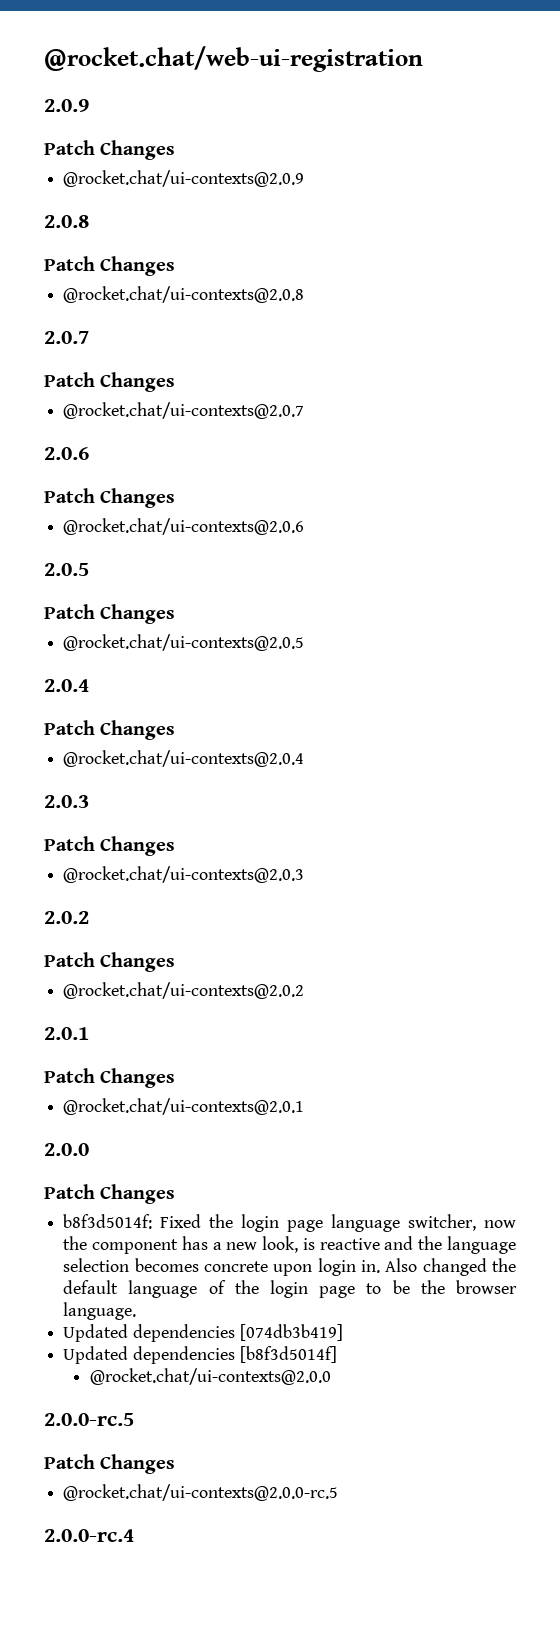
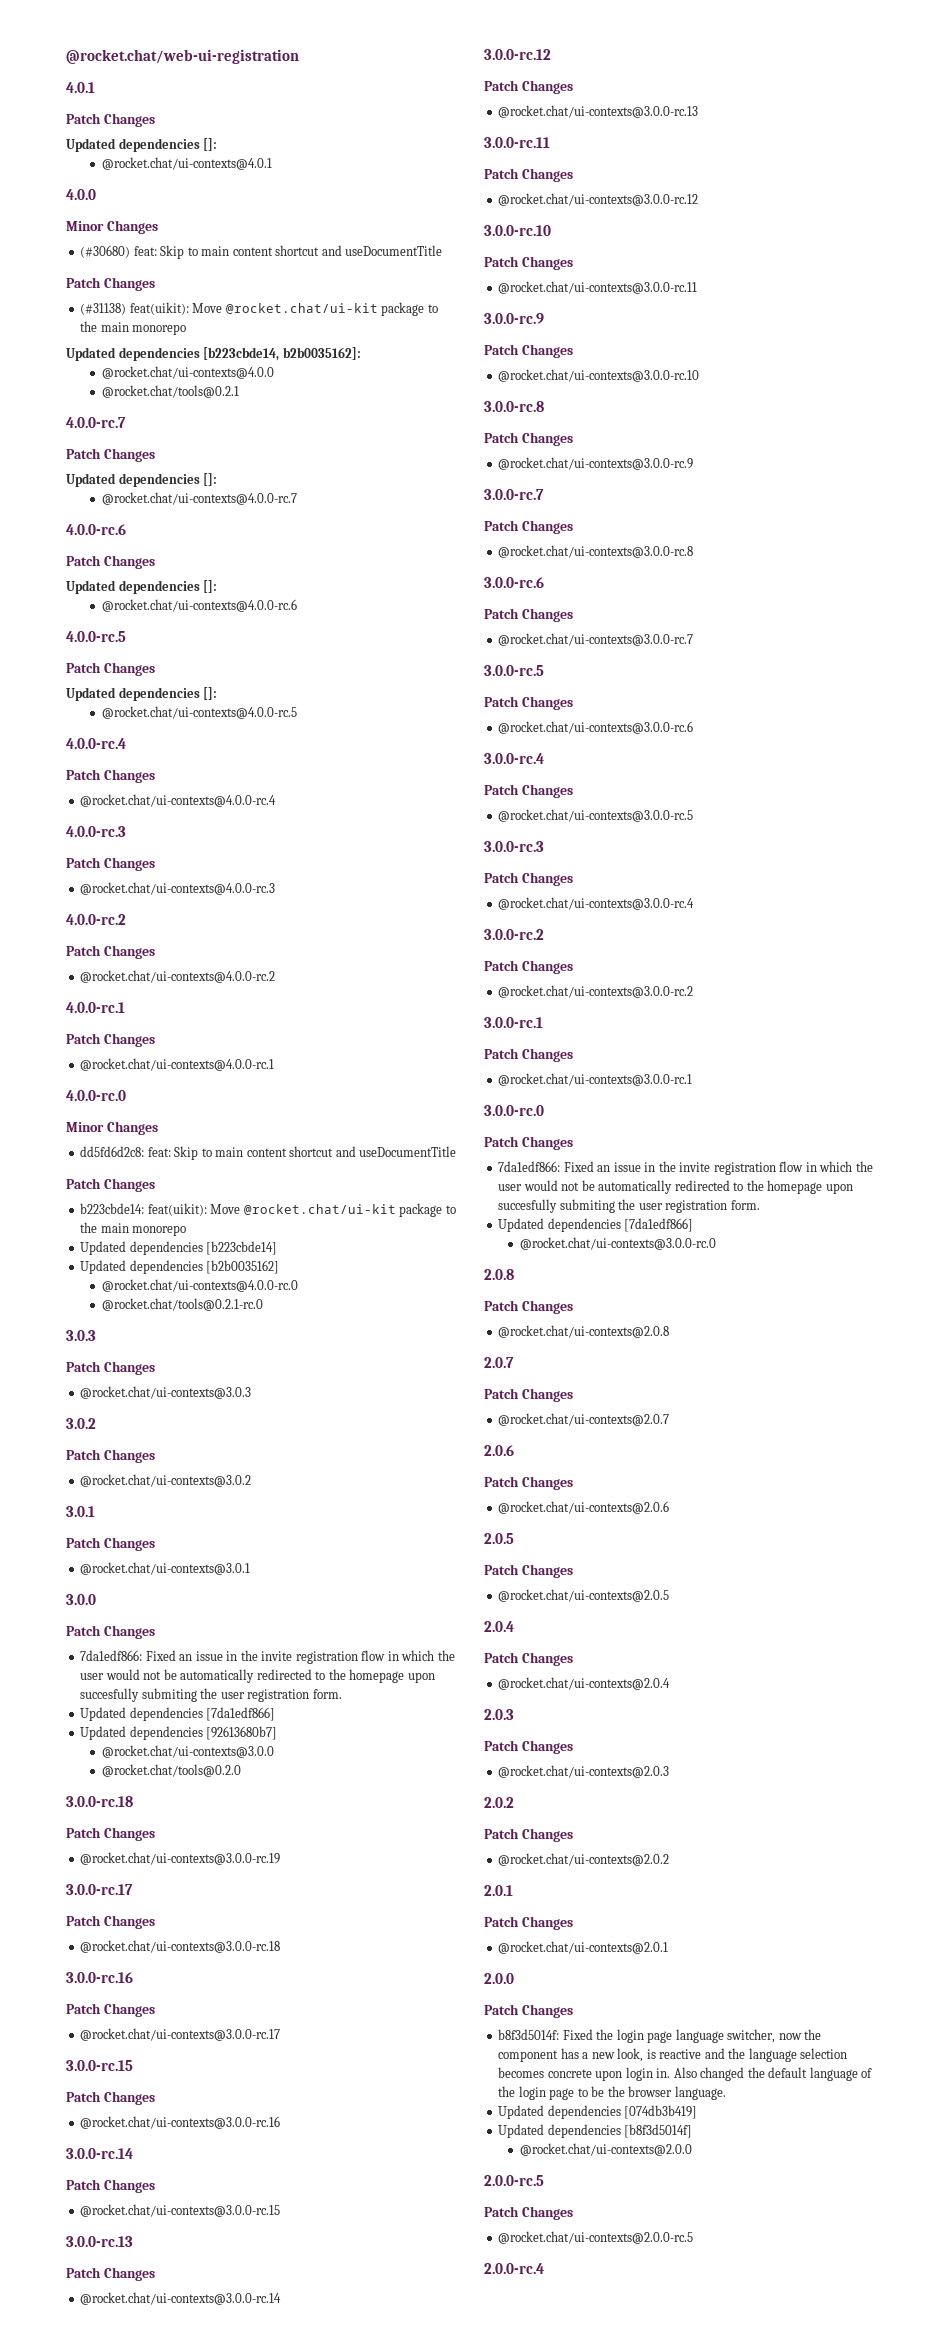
[44,99,89,112] [44,140,176,160] [63,170,305,187] 2.0.9 // Patch Changes // @rocket.chat/ui-contexts@2.0.9 -> [66,82,95,93] [66,113,155,127] [66,138,218,152] [101,157,272,170] [66,189,96,200] [66,220,158,234] [80,245,443,259] [66,277,155,291] [80,302,438,316] [80,321,187,335] [66,347,361,361] [101,366,274,379] [101,385,239,398] [66,417,126,428] [66,448,155,462] [66,473,218,487] [101,492,297,505] [66,524,126,535] [66,555,155,569] [66,580,218,594] [101,599,297,612] [66,631,126,642] [66,662,155,676] [66,687,218,701] [101,706,297,719] [66,738,126,749] [66,769,155,783] [80,794,277,807] [66,826,126,837] [66,857,155,871] [80,882,276,895] [66,914,126,925] [66,945,155,959] [80,970,276,983] [66,1002,125,1013] [66,1033,155,1047] [80,1058,275,1071] [66,1090,126,1101] [66,1121,158,1135] [80,1146,457,1160] [66,1178,155,1192] [80,1203,456,1217] [80,1222,187,1236] [80,1241,278,1255] [80,1260,280,1274] [101,1279,298,1292] [101,1298,263,1311] [66,1330,96,1341] [66,1361,155,1375] [80,1386,252,1399] [66,1418,96,1429] [66,1449,155,1463] [80,1474,252,1487] [66,1506,95,1517] [66,1537,155,1551] [80,1562,251,1575] [66,1594,96,1605] [66,1625,155,1639] [80,1650,455,1664] [80,1669,435,1683] [80,1688,342,1702] [80,1707,276,1721] [80,1726,278,1740] [101,1745,274,1758] [101,1764,241,1777] [66,1796,133,1807] [66,1827,155,1841] [80,1852,281,1865] [66,1884,133,1895] [66,1915,155,1929] [80,1940,281,1953] [66,1972,133,1983] [66,2003,155,2017] [80,2028,281,2041] [66,2060,133,2071] [66,2091,155,2105] [80,2116,281,2129] [66,2148,133,2159] [66,2179,155,2193] [80,2204,281,2217] [66,2236,133,2247] [66,2267,155,2281] [80,2292,282,2305] [484,49,551,60] [484,80,573,94] [498,105,699,118] [484,137,550,148] [484,168,573,182] [498,193,699,206] [484,225,551,236] [484,256,573,270] [498,281,698,294] [484,313,544,324] [484,344,573,358] [498,369,700,382] [484,401,544,412] [484,432,573,446] [498,457,694,470] [484,489,544,500] [484,520,573,534] [498,545,694,558] [484,577,544,588] [484,608,573,622] [498,633,694,646] [484,665,544,676] [484,696,573,710] [498,721,694,734] [484,753,544,764] [484,784,573,798] [498,809,694,822] [484,841,544,852] [484,872,573,886] [498,897,695,910] [484,929,544,940] [484,960,573,974] [498,985,694,998] [484,1017,543,1028] [484,1048,573,1062] [498,1073,693,1086] [484,1105,544,1116] [484,1136,573,1150] [498,1161,873,1175] [498,1180,853,1194] [498,1199,760,1213] [498,1218,694,1232] [519,1237,716,1250] 4.0.1 // Patch Changes // Updated dependencies []: // @rocket.chat/ui-contexts@4.0.1 // 4.0.0 // Minor Changes // (#30680) feat: Skip to main content shortcut and useDocumentTitle // Patch Changes // (#31138) feat(uikit): Move @rocket.chat/ui-kit package to the main monorepo // Updated dependencies [b223cbde14, b2b0035162]: // @rocket.chat/ui-contexts@4.0.0 // @rocket.chat/tools@0.2.1 // 4.0.0-rc.7 // Patch Changes // Updated dependencies []: // @rocket.chat/ui-contexts@4.0.0-rc.7 // 4.0.0-rc.6 // Patch Changes // Updated dependencies []: // @rocket.chat/ui-contexts@4.0.0-rc.6 // 4.0.0-rc.5 // Patch Changes // Updated dependencies []: // @rocket.chat/ui-contexts@4.0.0-rc.5 // 4.0.0-rc.4 // Patch Changes // @rocket.chat/ui-contexts@4.0.0-rc.4 // 4.0.0-rc.3 // Patch Changes // @rocket.chat/ui-contexts@4.0.0-rc.3 // 4.0.0-rc.2 // Patch Changes // @rocket.chat/ui-contexts@4.0.0-rc.2 // 4.0.0-rc.1 // Patch Changes // @rocket.chat/ui-contexts@4.0.0-rc.1 // 4.0.0-rc.0 // Minor Changes // dd5fd6d2c8: feat: Skip to main content shortcut and useDocumentTitle // Patch Changes // b223cbde14: feat(uikit): Move @rocket.chat/ui-kit package to the main monorepo // Updated dependencies [b223cbde14] // Updated dependencies [b2b0035162] // @rocket.chat/ui-contexts@4.0.0-rc.0 // @rocket.chat/tools@0.2.1-rc.0 // 3.0.3 // Patch Changes // @rocket.chat/ui-contexts@3.0.3 // 3.0.2 // Patch Changes // @rocket.chat/ui-contexts@3.0.2 // 3.0.1 // Patch Changes // @rocket.chat/ui-contexts@3.0.1 // 3.0.0 // Patch Changes // 7da1edf866: Fixed an issue in the invite registration flow in which the user would not be automatically redirected to the homepage upon succesfully submiting the user registration form. // Updated dependencies [7da1edf866] // Updated dependencies [92613680b7] // @rocket.chat/ui-contexts@3.0.0 // @rocket.chat/tools@0.2.0 // 3.0.0-rc.18 // Patch Changes // @rocket.chat/ui-contexts@3.0.0-rc.19 // 3.0.0-rc.17 // Patch Changes // @rocket.chat/ui-contexts@3.0.0-rc.18 // 3.0.0-rc.16 // Patch Changes // @rocket.chat/ui-contexts@3.0.0-rc.17 // 3.0.0-rc.15 // Patch Changes // @rocket.chat/ui-contexts@3.0.0-rc.16 // 3.0.0-rc.14 // Patch Changes // @rocket.chat/ui-contexts@3.0.0-rc.15 // 3.0.0-rc.13 // Patch Changes // @rocket.chat/ui-contexts@3.0.0-rc.14 // 3.0.0-rc.12 // Patch Changes // @rocket.chat/ui-contexts@3.0.0-rc.13 // 3.0.0-rc.11 // Patch Changes // @rocket.chat/ui-contexts@3.0.0-rc.12 // 3.0.0-rc.10 // Patch Changes // @rocket.chat/ui-contexts@3.0.0-rc.11 // 3.0.0-rc.9 // Patch Changes // @rocket.chat/ui-contexts@3.0.0-rc.10 // 3.0.0-rc.8 // Patch Changes // @rocket.chat/ui-contexts@3.0.0-rc.9 // 3.0.0-rc.7 // Patch Changes // @rocket.chat/ui-contexts@3.0.0-rc.8 // 3.0.0-rc.6 // Patch Changes // @rocket.chat/ui-contexts@3.0.0-rc.7 // 3.0.0-rc.5 // Patch Changes // @rocket.chat/ui-contexts@3.0.0-rc.6 // 3.0.0-rc.4 // Patch Changes // @rocket.chat/ui-contexts@3.0.0-rc.5 // 3.0.0-rc.3 // Patch Changes // @rocket.chat/ui-contexts@3.0.0-rc.4 // 3.0.0-rc.2 // Patch Changes // @rocket.chat/ui-contexts@3.0.0-rc.2 // 3.0.0-rc.1 // Patch Changes // @rocket.chat/ui-contexts@3.0.0-rc.1 // 3.0.0-rc.0 // Patch Changes // 7da1edf866: Fixed an issue in the invite registration flow in which the user would not be automatically redirected to the homepage upon succesfully submiting the user registration form. // Updated dependencies [7da1edf866] // @rocket.chat/ui-contexts@3.0.0-rc.0

